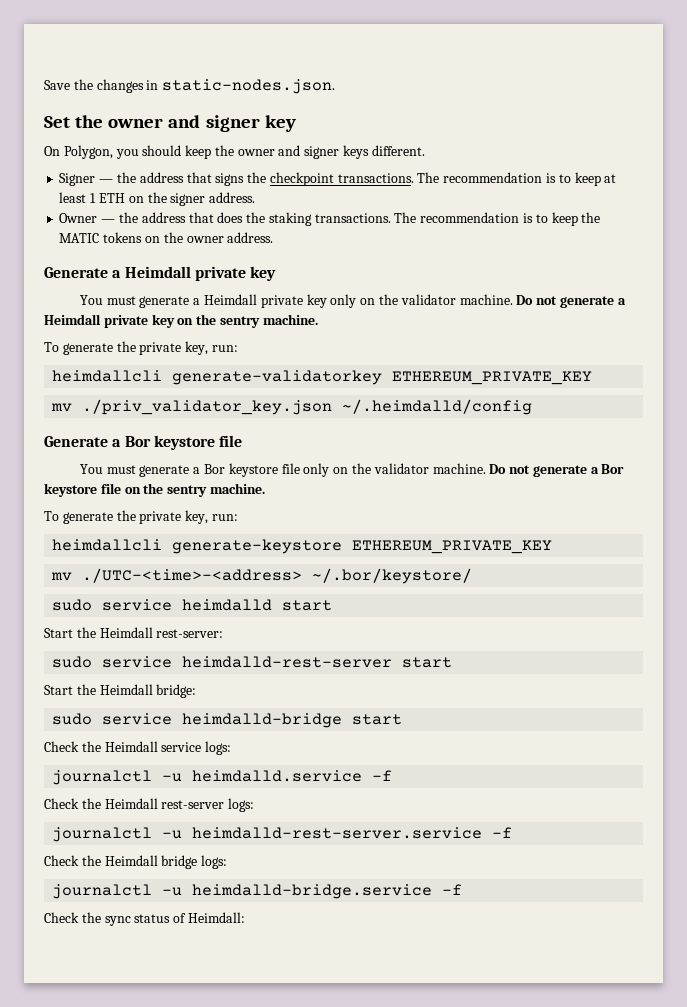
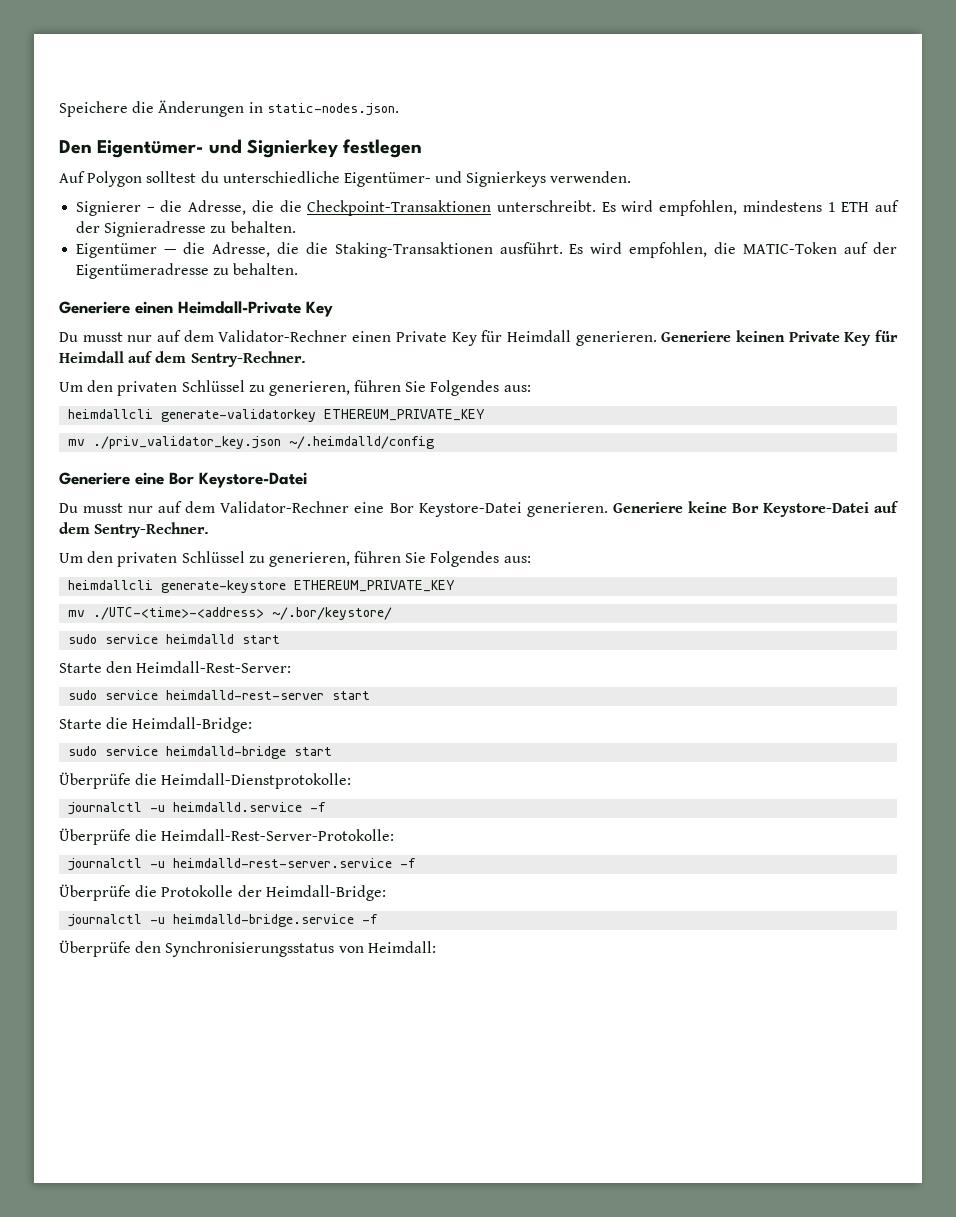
[44,79,144,93] Save the changes -> [59,100,245,117] Speichere die Änderungen
[44,115,296,132] [44,145,425,159] [59,172,617,186] [59,192,256,206] [59,212,601,226] [59,232,274,243] [44,266,277,281] [79,294,626,308] [44,314,318,328] [44,341,238,355] Set the owner and signer key // On Polygon, you should keep the owner and signer keys different. // Signer — the address that signs the checkpoint transactions. The recommendation is to keep at least 1 ETH on the signer address. // Owner — the address that does the staking transactions. The recommendation is to keep the MATIC tokens on the owner address. // Generate a Heimdall private key // You must generate a Heimdall private key only on the validator machine. Do not generate a Heimdall private key on the sentry machine. // To generate the private key, run: -> [59,139,423,158] [59,171,632,187] [76,200,899,216] [76,221,296,237] [76,242,897,258] [76,263,299,279] [59,301,333,317] [59,330,898,346] [59,351,306,367] [59,380,531,396] Den Eigentümer- und Signierkey festlegen // Auf Polygon solltest du unterschiedliche Eigentümer- und Signierkeys verwenden. // Signierer – die Adresse, die die Checkpoint-Transaktionen unterschreibt. Es wird empfohlen, mindestens 1 ETH auf der Signieradresse zu behalten. // Eigentümer — die Adresse, die die Staking-Transaktionen ausführt. Es wird empfohlen, die MATIC-Token auf der Eigentümeradresse zu behalten. // Generiere einen Heimdall-Private Key // Du musst nur auf dem Validator-Rechner einen Private Key für Heimdall generieren. Generiere keinen Private Key für Heimdall auf dem Sentry-Rechner. // Um den privaten Schlüssel zu generieren, führen Sie Folgendes aus:
[44,435,243,450] [79,463,625,477] [44,483,265,497] [44,510,238,524] Generate a Bor keystore file // You must generate a Bor keystore file only on the validator machine. Do not generate a Bor keystore file on the sentry machine. // To generate the private key, run: -> [59,472,307,488] [59,501,899,517] [59,522,210,538] [59,551,531,567] Generiere eine Bor Keystore-Datei // Du musst nur auf dem Validator-Rechner eine Bor Keystore-Datei generieren. Generiere keine Bor Keystore-Datei auf dem Sentry-Rechner. // Um den privaten Schlüssel zu generieren, führen Sie Folgendes aus:
[44,627,224,638] Start the Heimdall rest-server: -> [59,661,292,673] Starte den Heimdall-Rest-Server:
[44,684,197,698] Start the Heimdall bridge: -> [59,717,253,733] Starte die Heimdall-Bridge:
[44,741,232,755] Check the Heimdall service logs: -> [59,772,352,789] Überprüfe die Heimdall-Dienstprotokolle:
[44,798,255,812] Check the Heimdall rest-server logs: -> [59,828,395,845] Überprüfe die Heimdall-Rest-Server-Protokolle:
[44,855,228,869] Check the Heimdall bridge logs: -> [59,884,386,901] Überprüfe die Protokolle der Heimdall-Bridge:
[44,912,187,926] Check the sync status of -> [59,940,364,957] Überprüfe den Synchronisierungsstatus von

